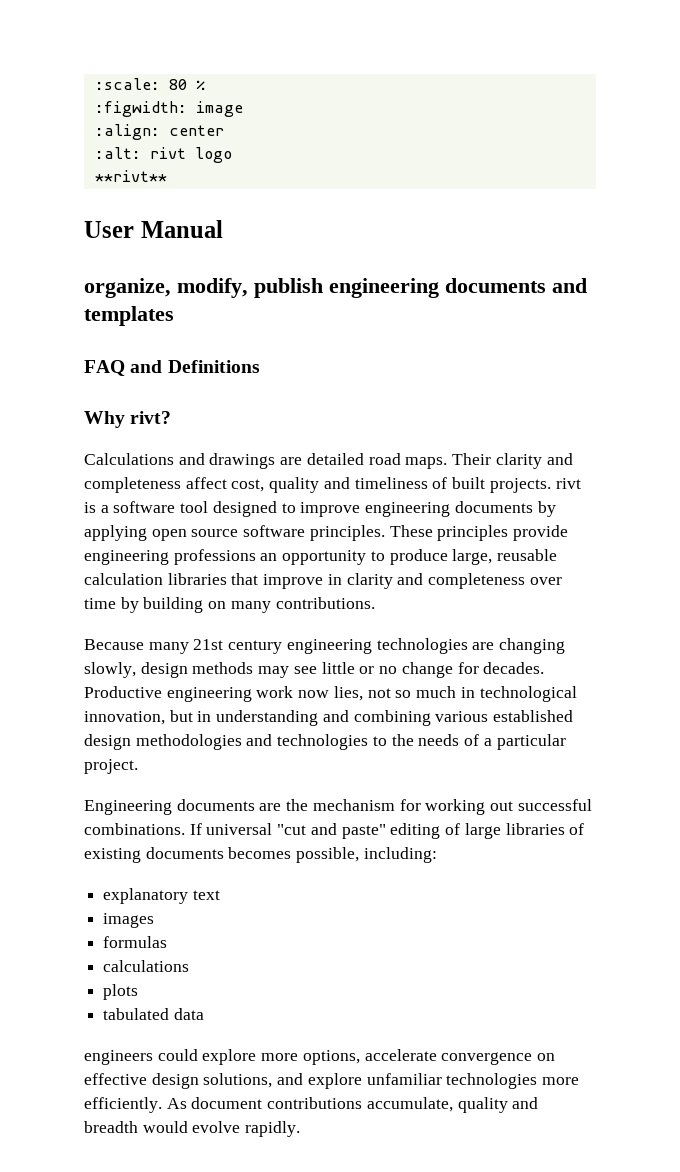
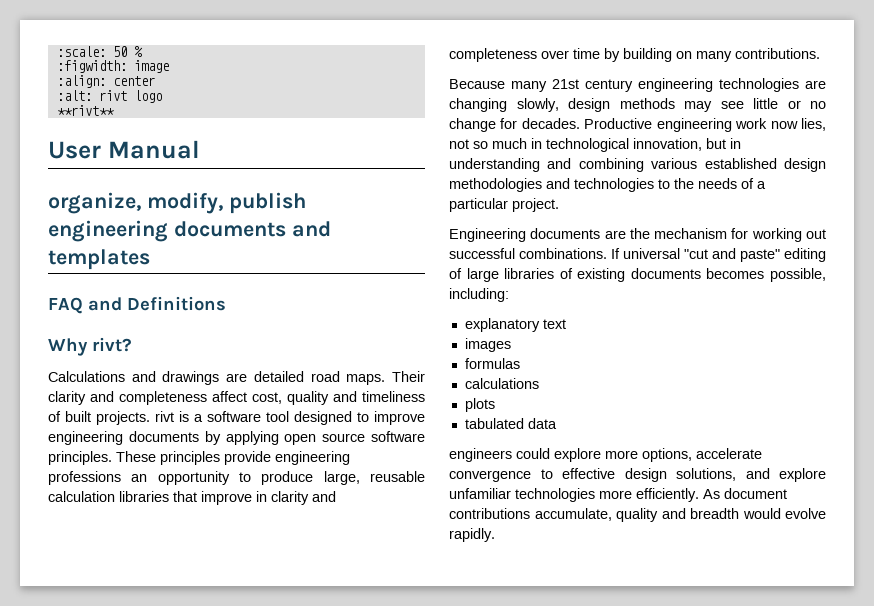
[168,79,187,90] 80 -> [112,46,127,57] 50
[537,1053,556,1061] on -> [540,469,553,479] to

